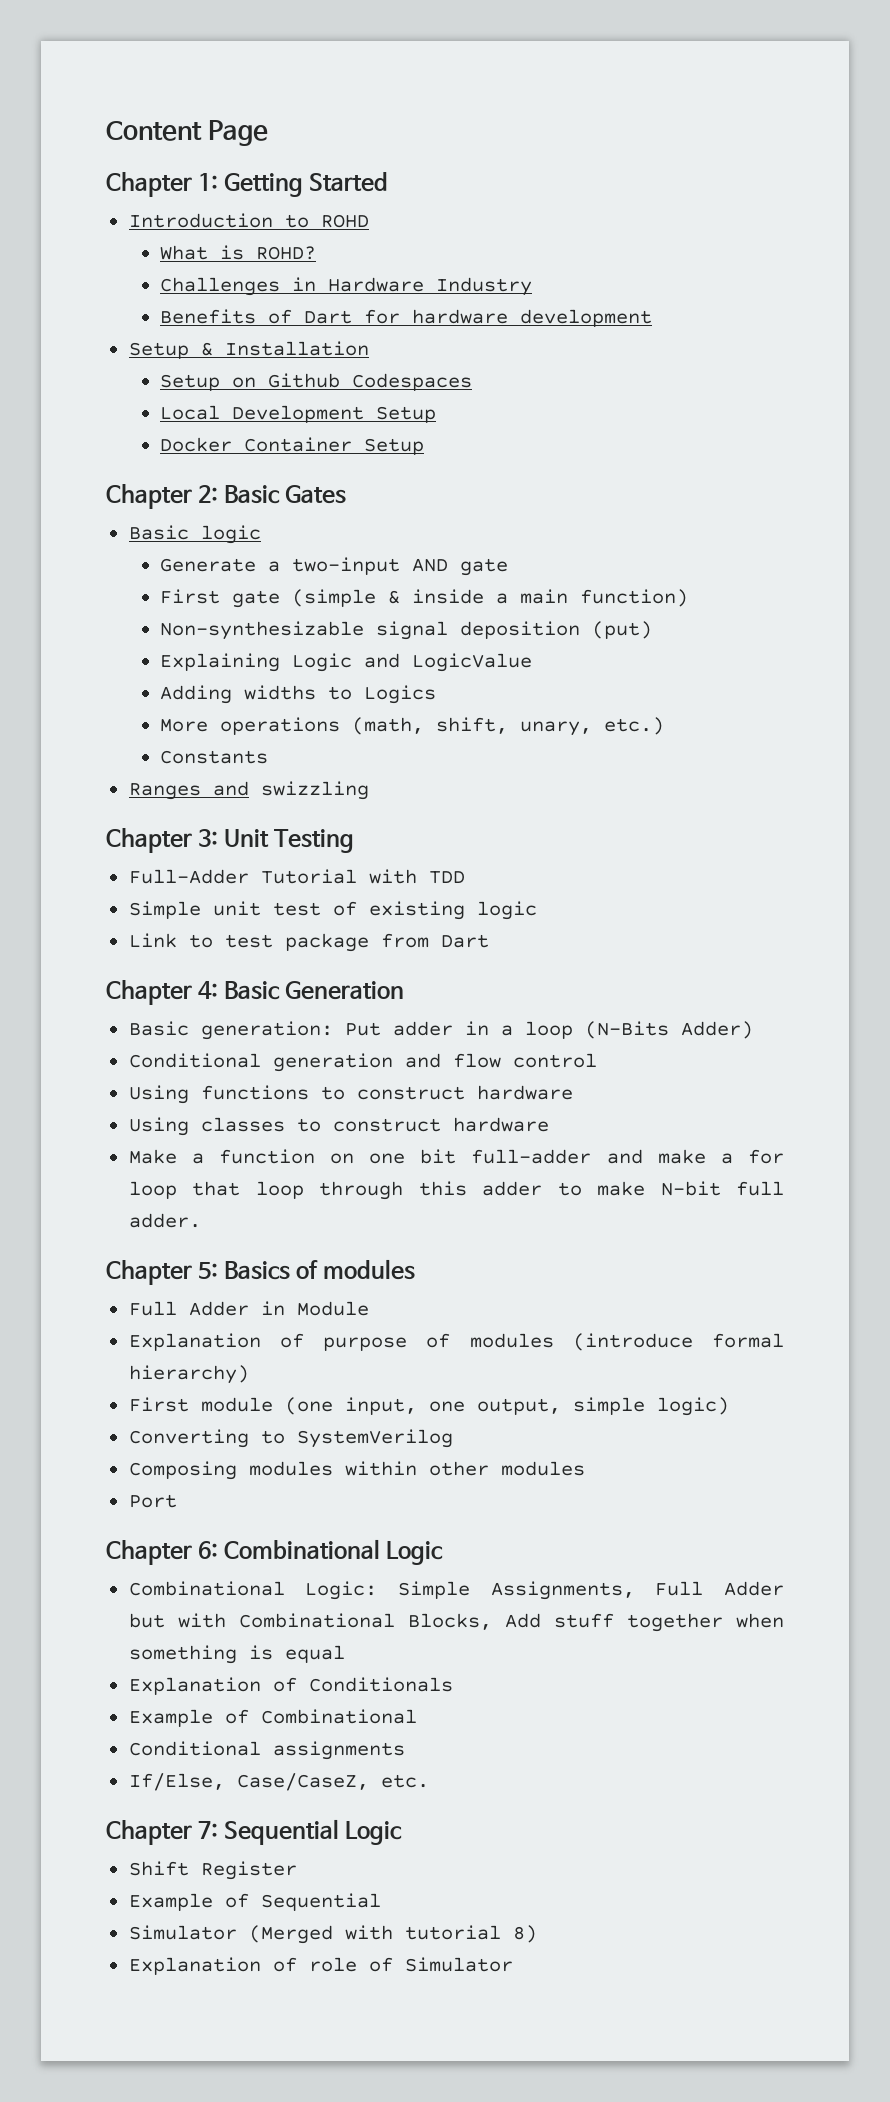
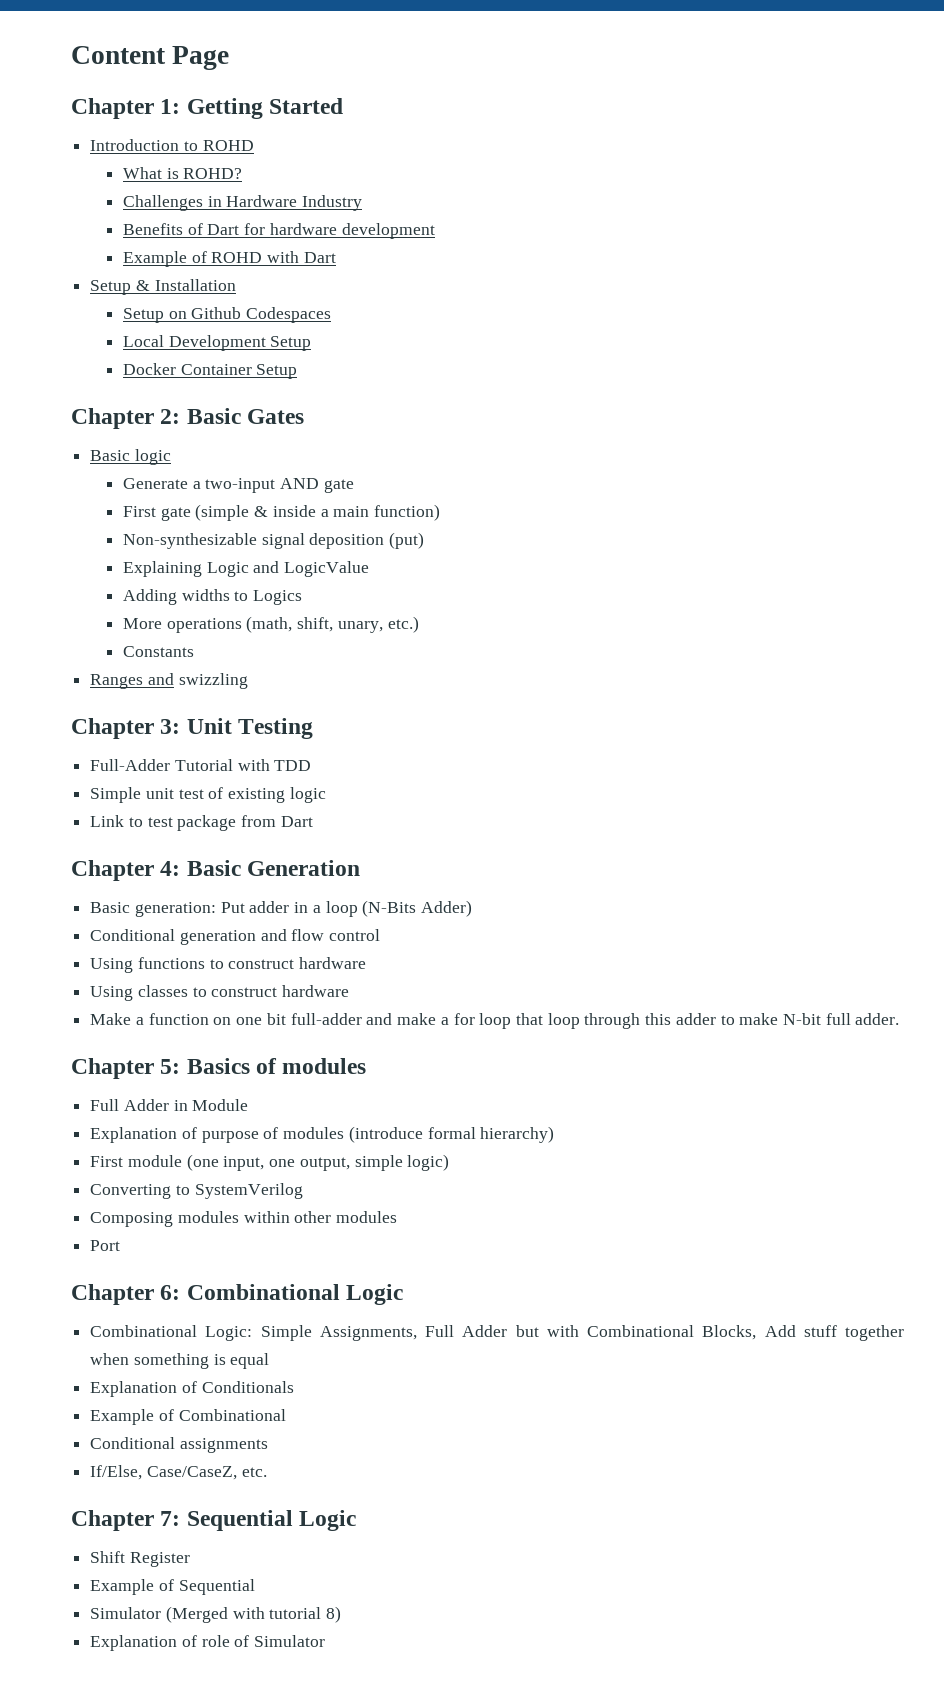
(653, 318) none -> [122,251,336,267] // Example of ROHD with Dart

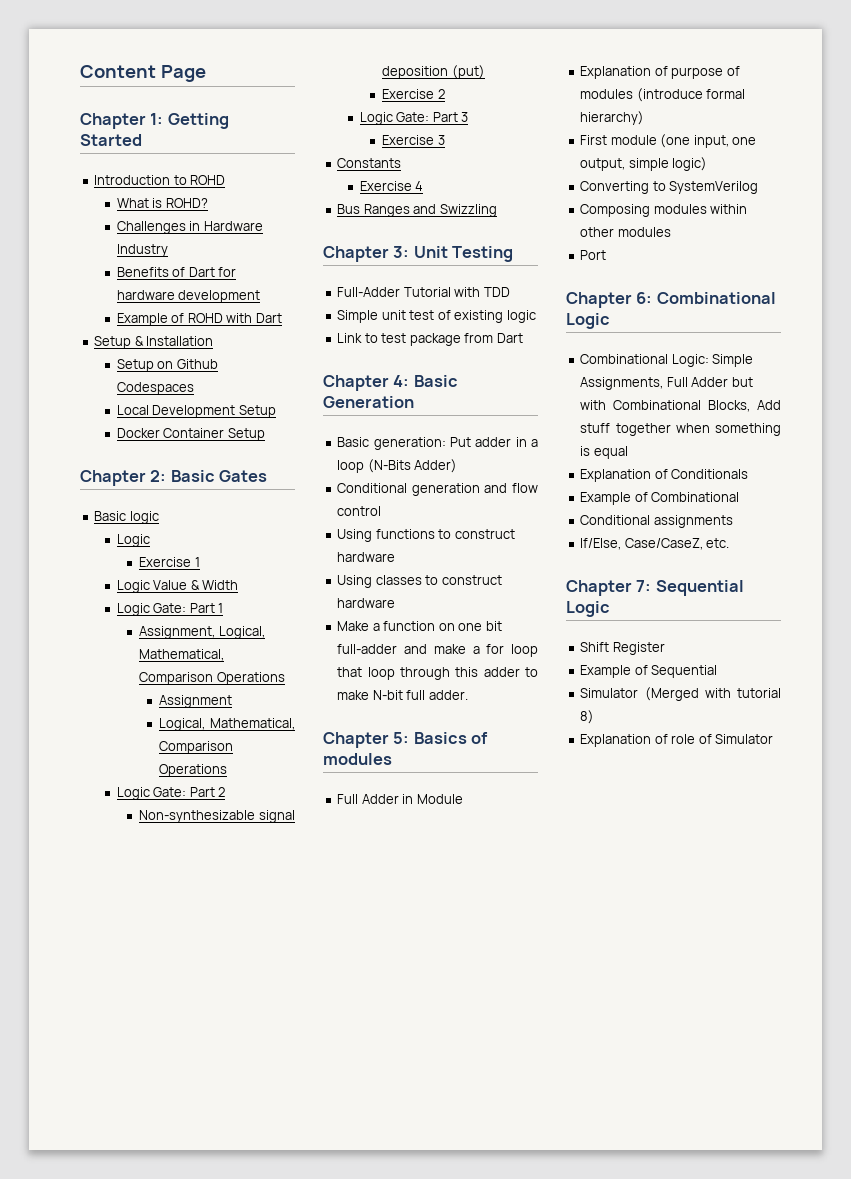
[122,478,354,493] [122,504,441,521] [122,532,425,549] [122,561,370,577] [122,589,303,605] [122,616,419,633] [122,646,194,657] Generate a two-input AND gate // First gate (simple & inside a main function) // Non-synthesizable signal deposition (put) // Explaining Logic and LogicValue // Adding widths to Logics // More operations (math, shift, unary, etc.) // Constants // -> [116,534,150,547] [139,557,200,567] [116,580,239,593] [116,603,224,616] [139,626,265,639] [139,649,225,661] [139,672,285,685] [158,695,232,708] [158,718,295,731] [158,741,233,754] [158,764,227,777] [116,787,226,800] [139,810,295,823] [382,65,485,79] [382,89,445,99] [359,112,469,125] [382,135,445,145] [337,158,402,168] [359,181,424,191] [337,204,361,214] Logic // Exercise 1 // Logic Value & Width // Logic Gate: Part 1 // Assignment, Logical, Mathematical, Comparison Operations // Assignment // Logical, Mathematical, Comparison Operations // Logic Gate: Part 2 // Non-synthesizable signal deposition (put) // Exercise 2 // Logic Gate: Part 3 // Exercise 3 // Constants // Exercise 4 // Bus
[178,673,248,689] swizzling -> [439,204,497,217] Swizzling

